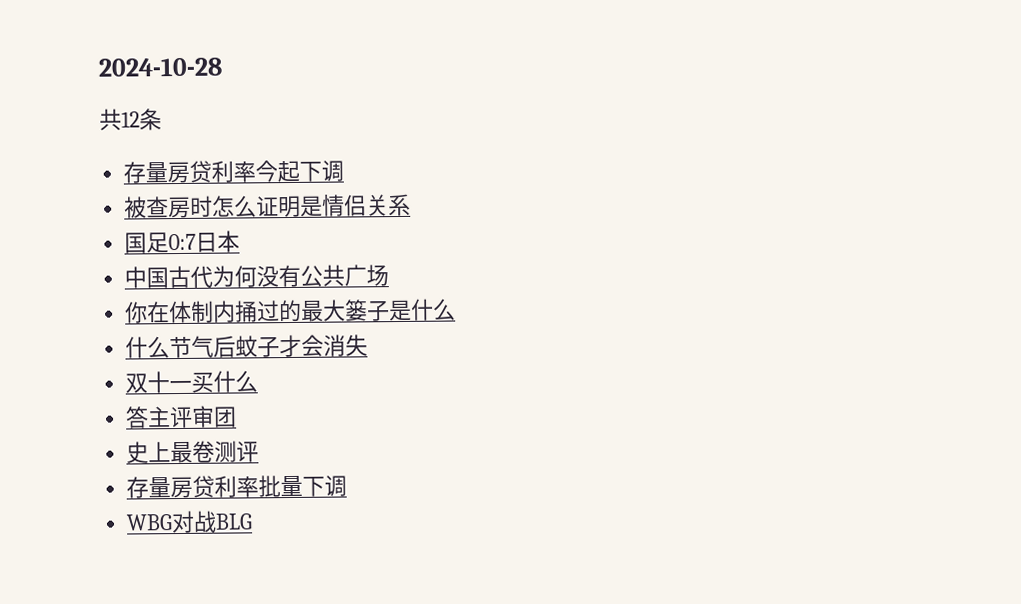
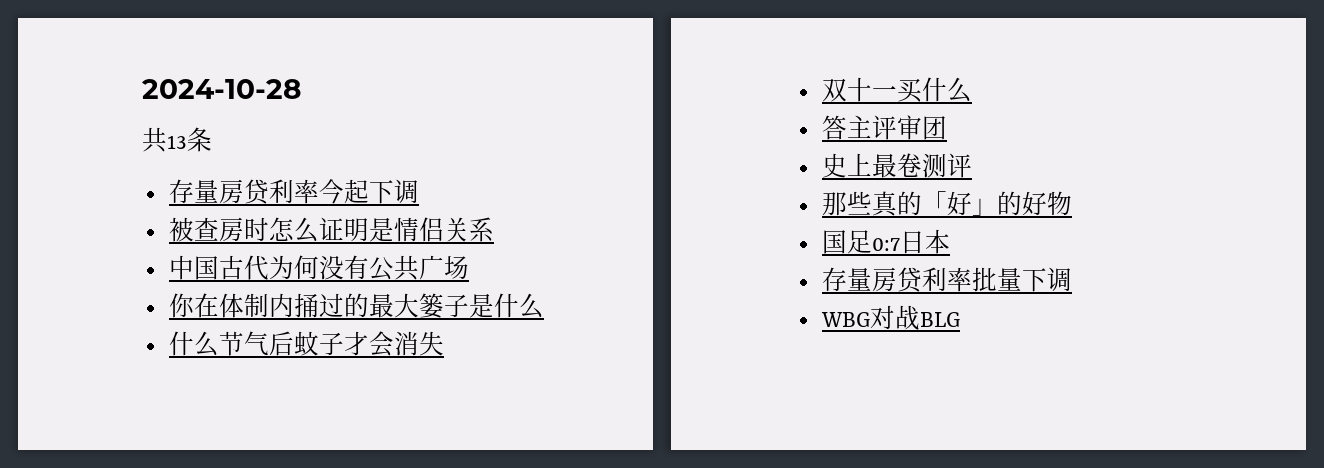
[121,111,140,128] 12 -> [167,135,187,149] 13
[124,230,241,254] // 国足0:7日本 -> (494, 229) none
(260, 452) none -> [821,191,1072,217] [821,229,950,254] // 那些真的「好」的好物 // 国足0:7日本

